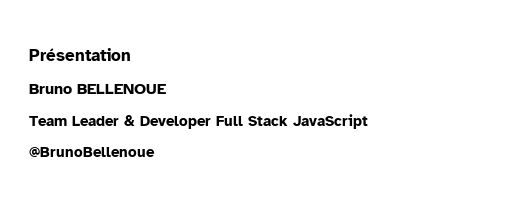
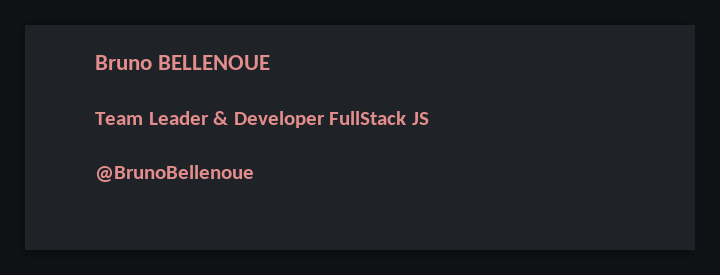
[29,48,131,61] Présentation // -> (95, 62) none
[216,114,368,129] Full Stack JavaScript -> [329,111,429,125] FullStack JS

